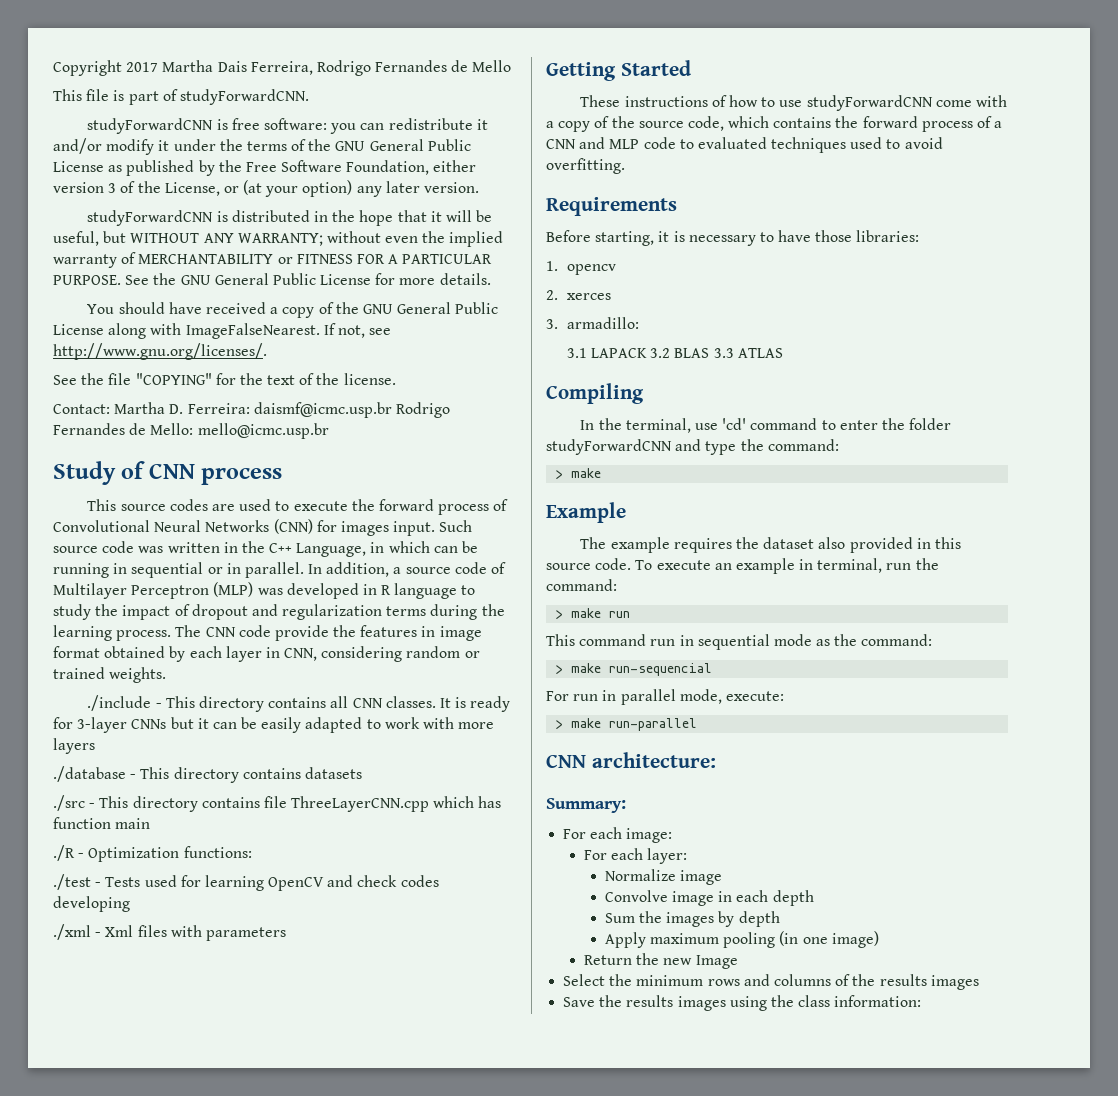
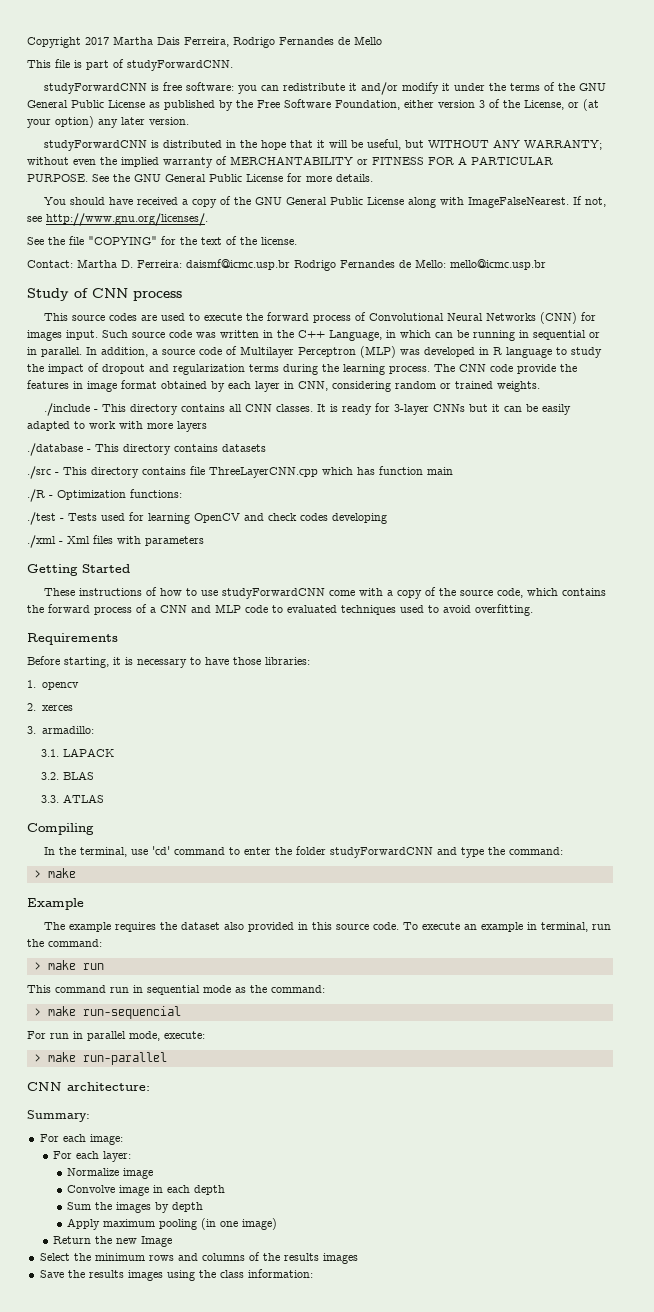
[566,348,587,358] 3.1 -> [40,749,59,757] 3.1.
[650,348,671,358] 3.2 -> [40,772,59,780] // 3.2.
[713,348,734,358] 3.3 -> [40,795,59,803] // 3.3.

